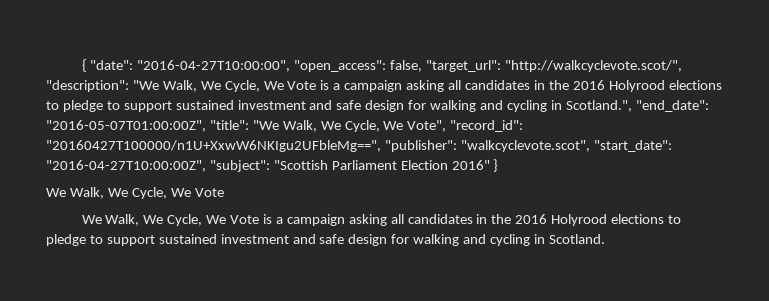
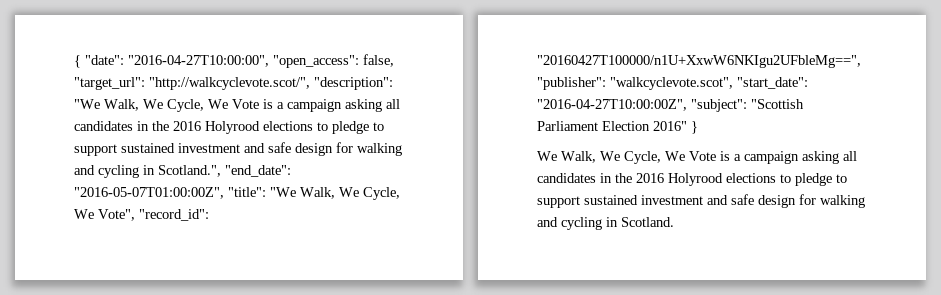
[81,214,260,226] // We Walk, We Cycle, We Vote -> (716, 156) none

